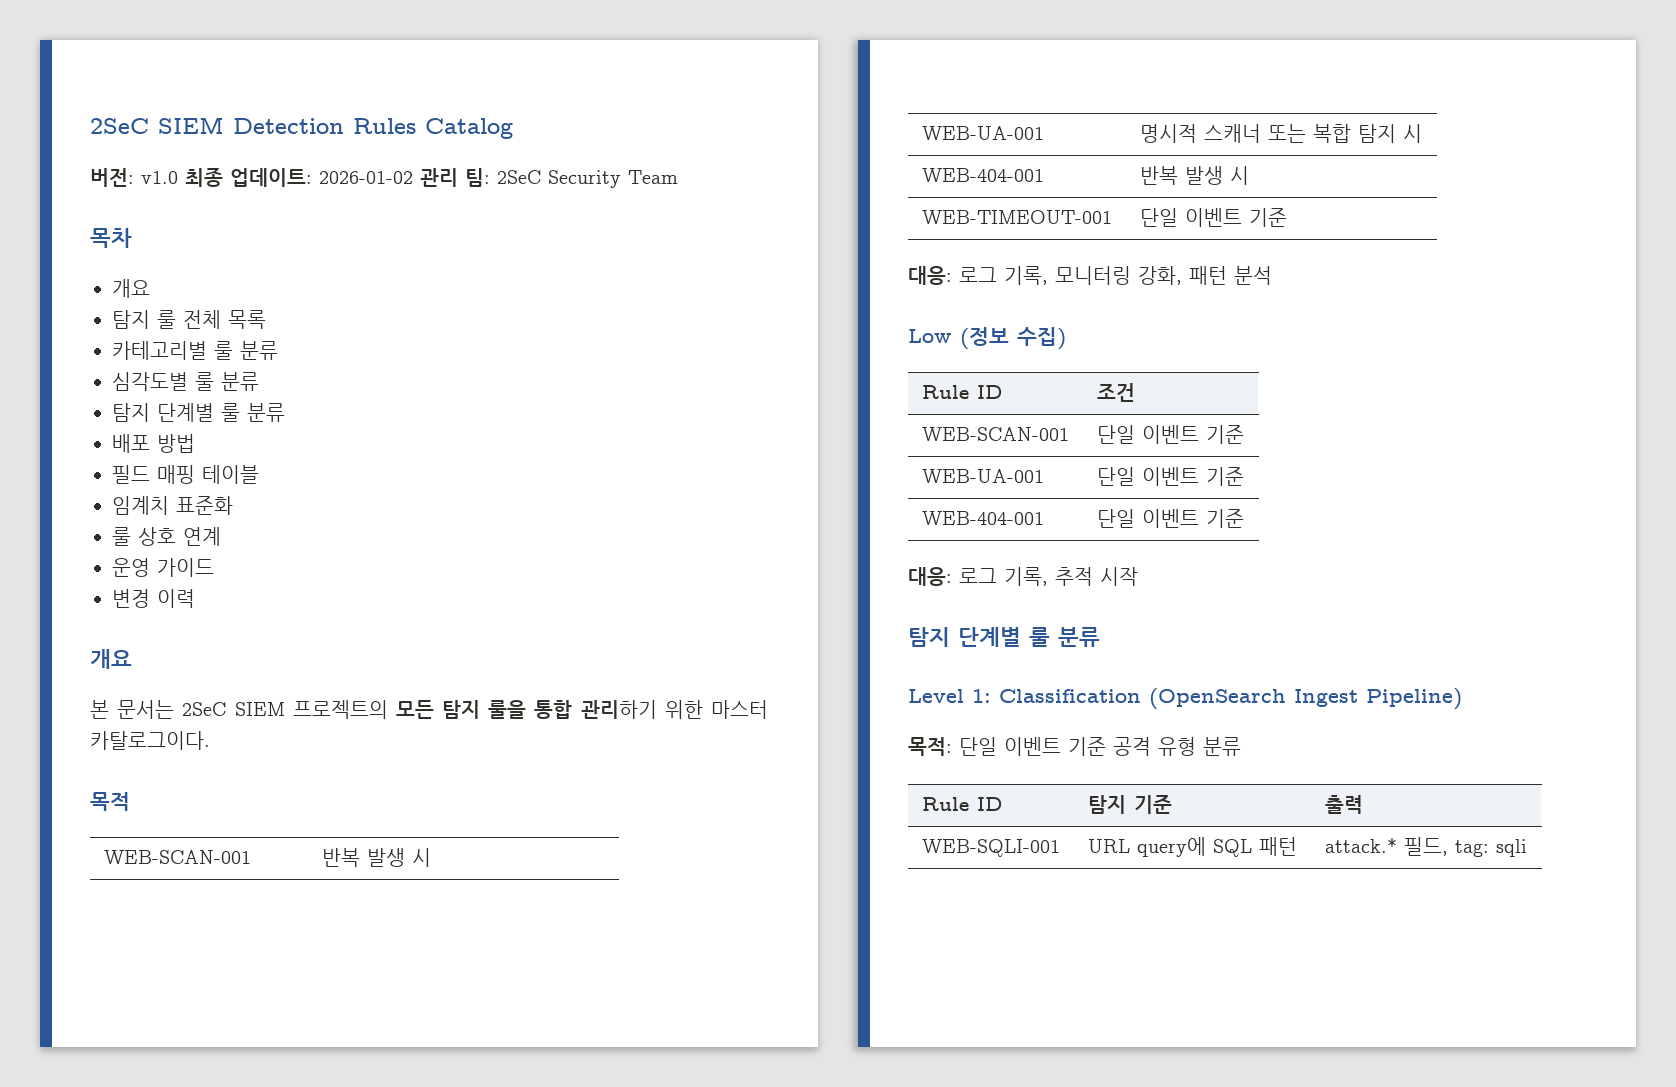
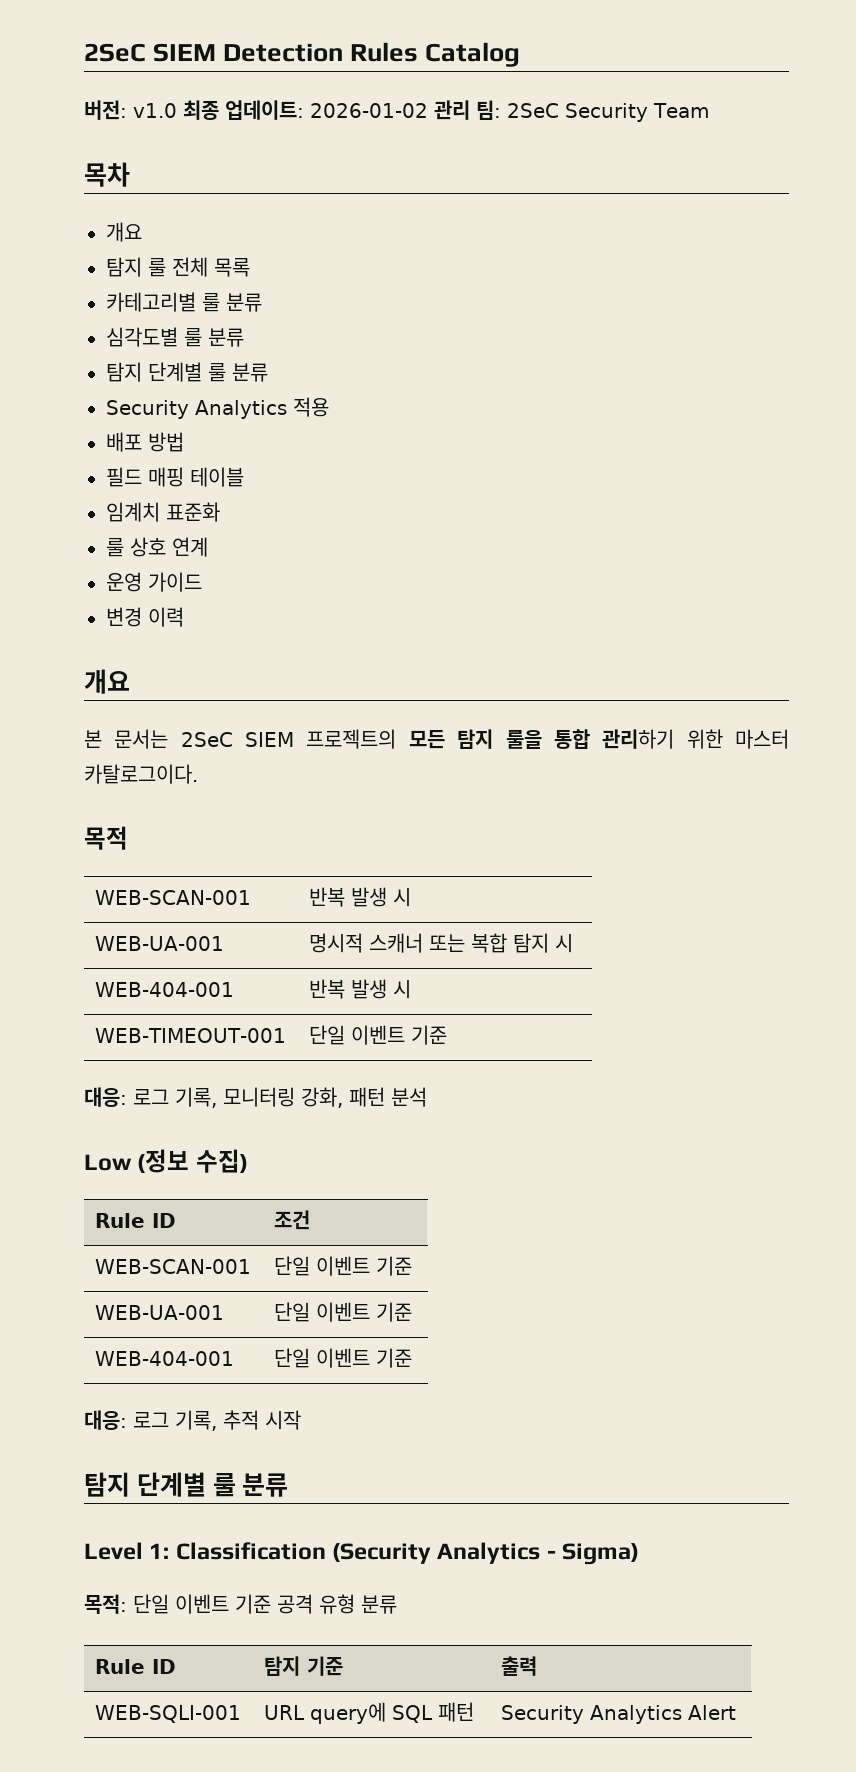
(285, 412) none -> [106,397,329,419] // Security Analytics 적용
[1149,688,1462,710] (OpenSearch Ingest Pipeline) -> [332,1542,640,1565] (Security Analytics - Sigma)
[1324,837,1527,857] attack.* 필드, tag: sqli -> [501,1705,737,1724] Security Analytics Alert

